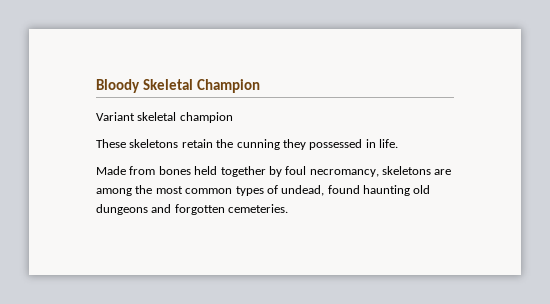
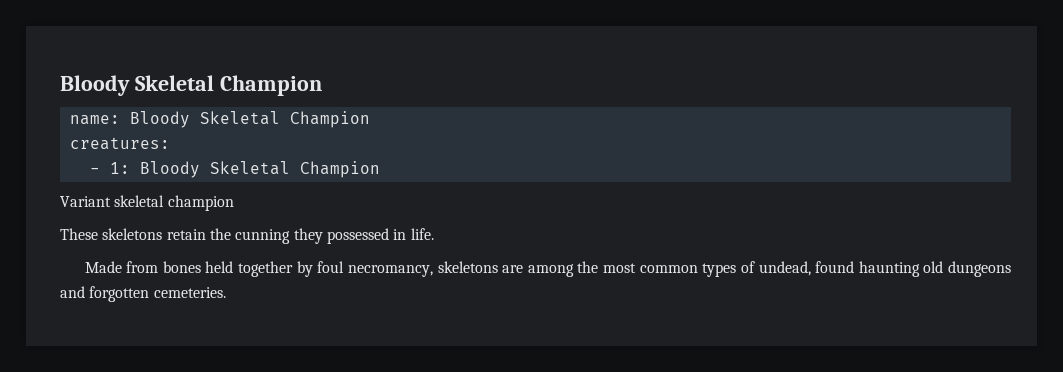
[96,79,261,93] Bloody Skeletal Champion -> [60,75,322,96] [69,111,370,128] [69,137,170,150] [89,161,380,178] Bloody Skeletal Champion // name: Bloody Skeletal Champion // creatures: // - 1: Bloody Skeletal Champion

